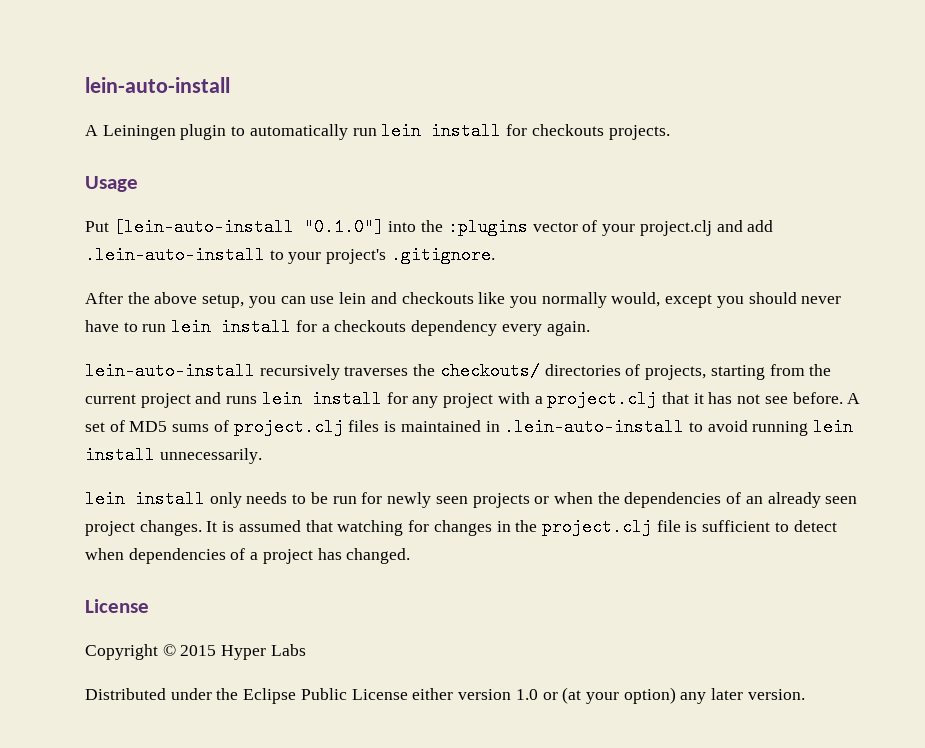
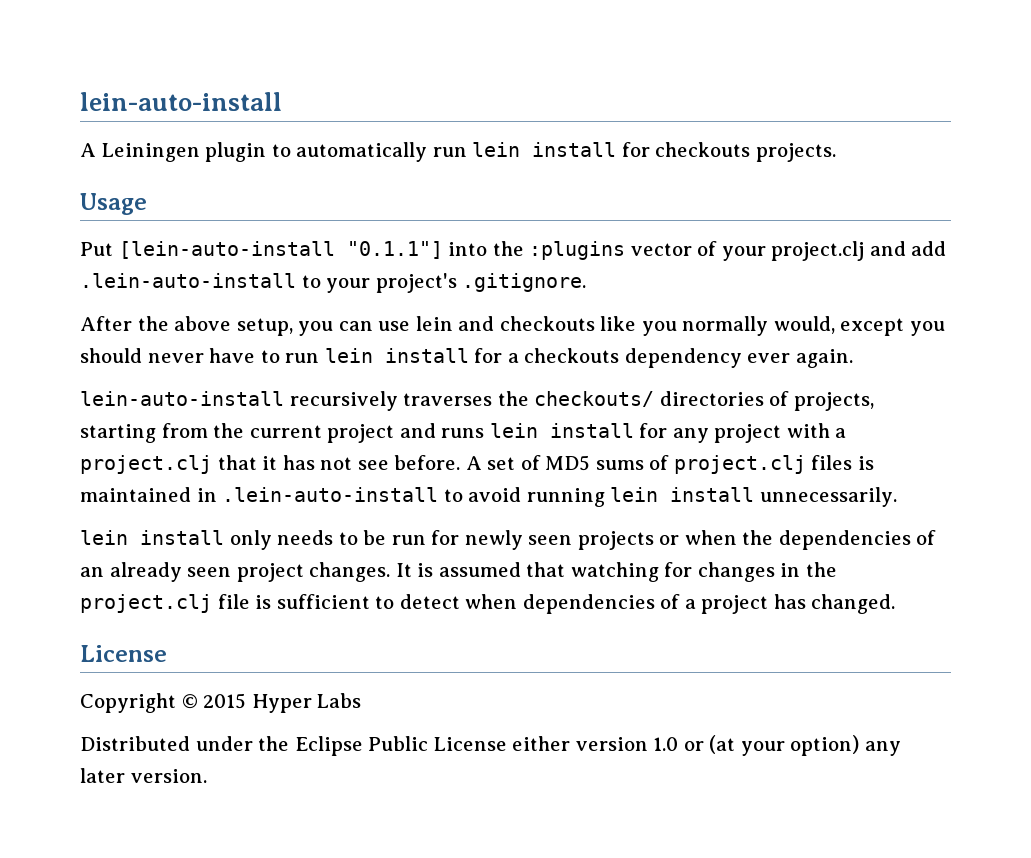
[303,218,384,236] "0.1.0"] -> [346,241,443,259] "0.1.1"]
[501,324,542,336] every -> [747,353,791,363] ever

